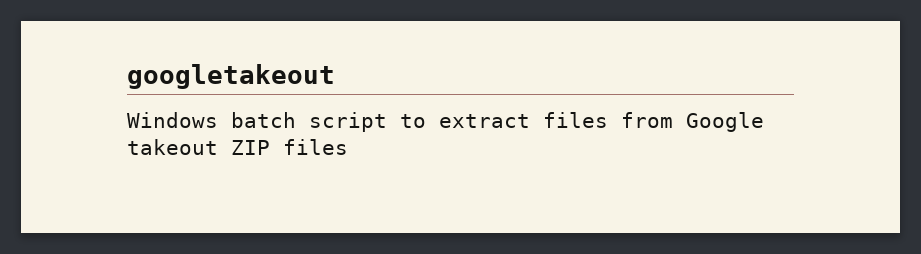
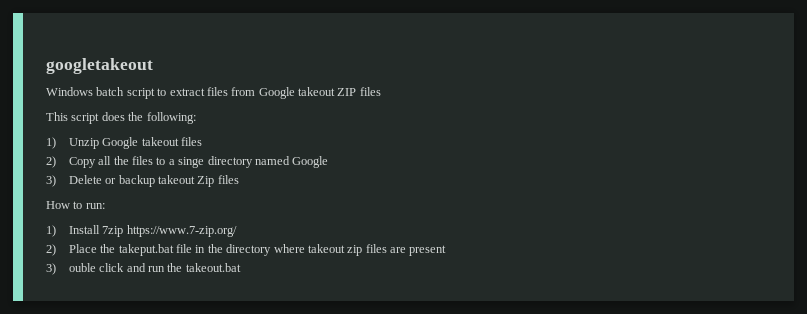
(348, 147) none -> [46,112,196,124] [46,137,203,149] [46,156,329,168] [46,175,239,187] [46,201,105,209] [46,225,237,237] [46,244,447,256] [46,263,241,275] // This script does the following: // 1) Unzip Google takeout files // 2) Copy all the files to a singe directory named Google // 3) Delete or backup takeout Zip files // How to run: // 1) Install 7zip https://www.7-zip.org/ // 2) Place the takeput.bat file in the directory where takeout zip files are present // 3) ouble click and run the takeout.bat

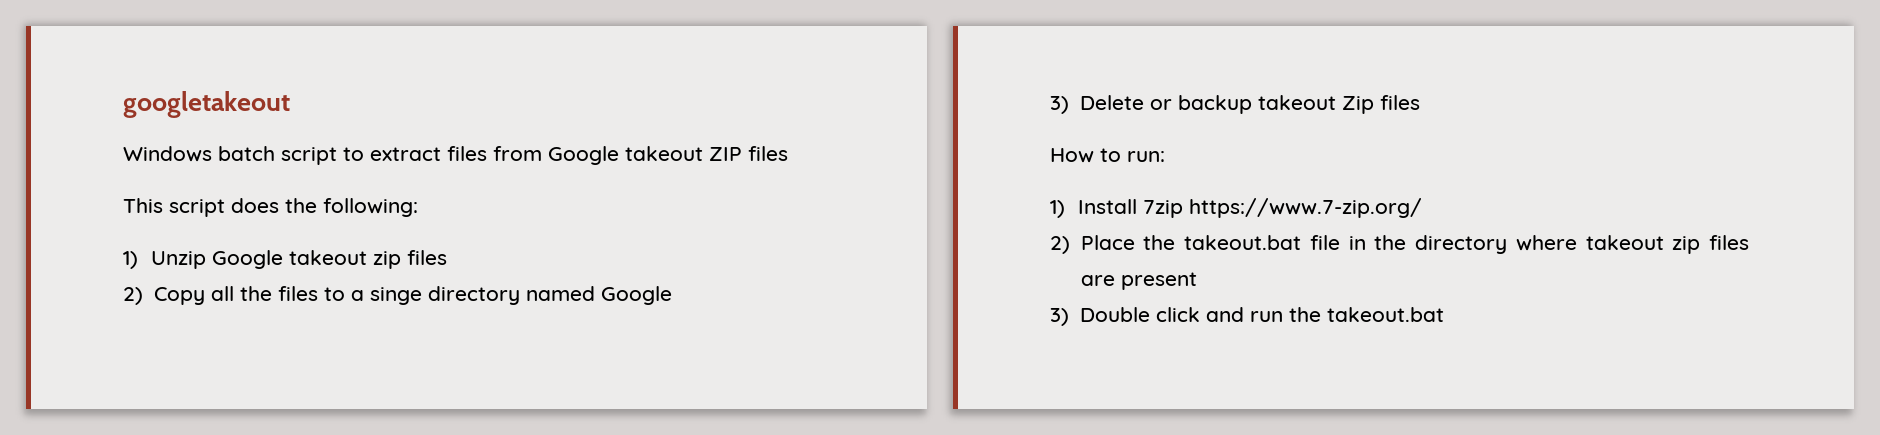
(179, 141) none -> [372,251,401,269] zip
[118,244,174,256] takeput.bat -> [1184,235,1301,250] takeout.bat
[68,263,96,272] ouble -> [1079,307,1150,322] Double

